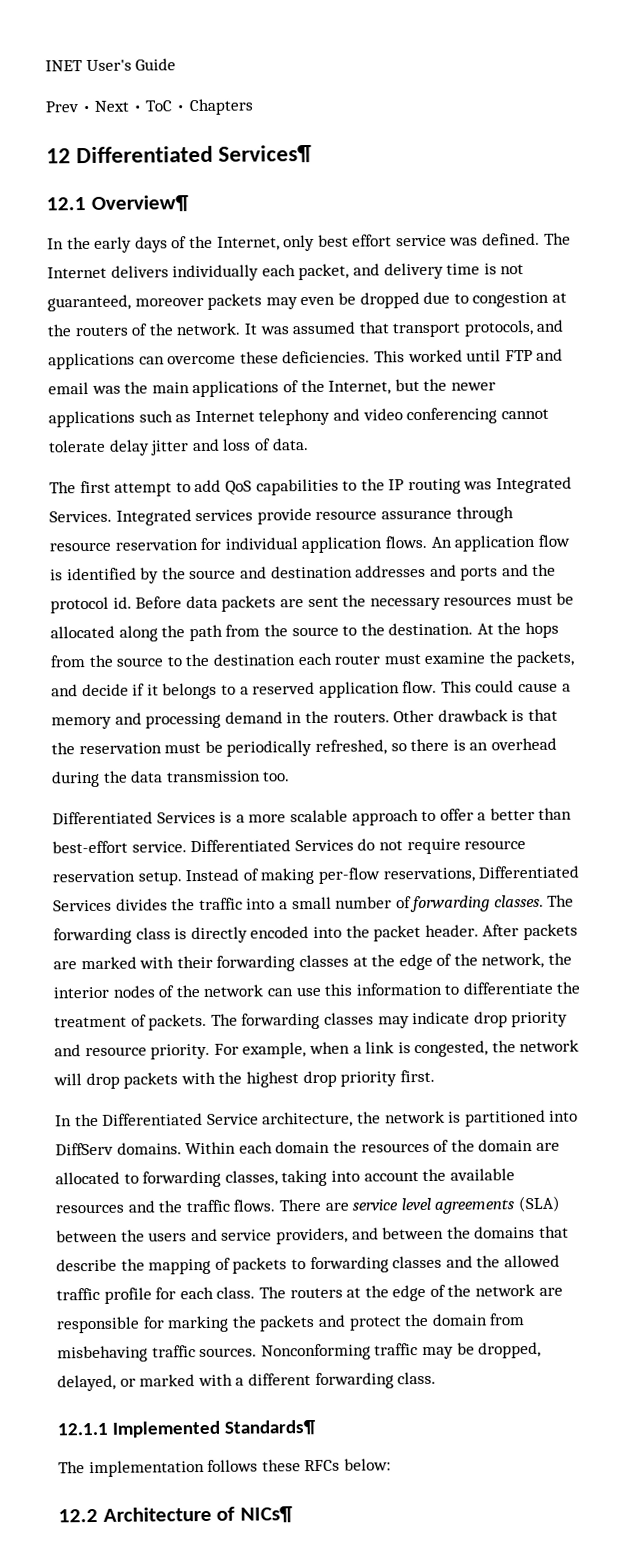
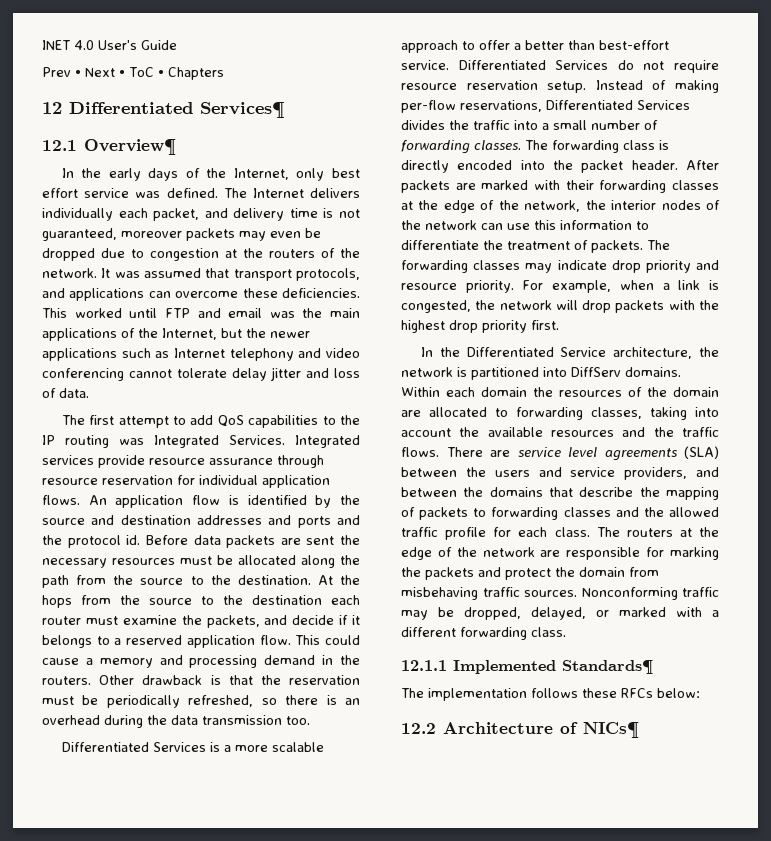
(83, 66) none -> [74,40,94,50] 4.0

